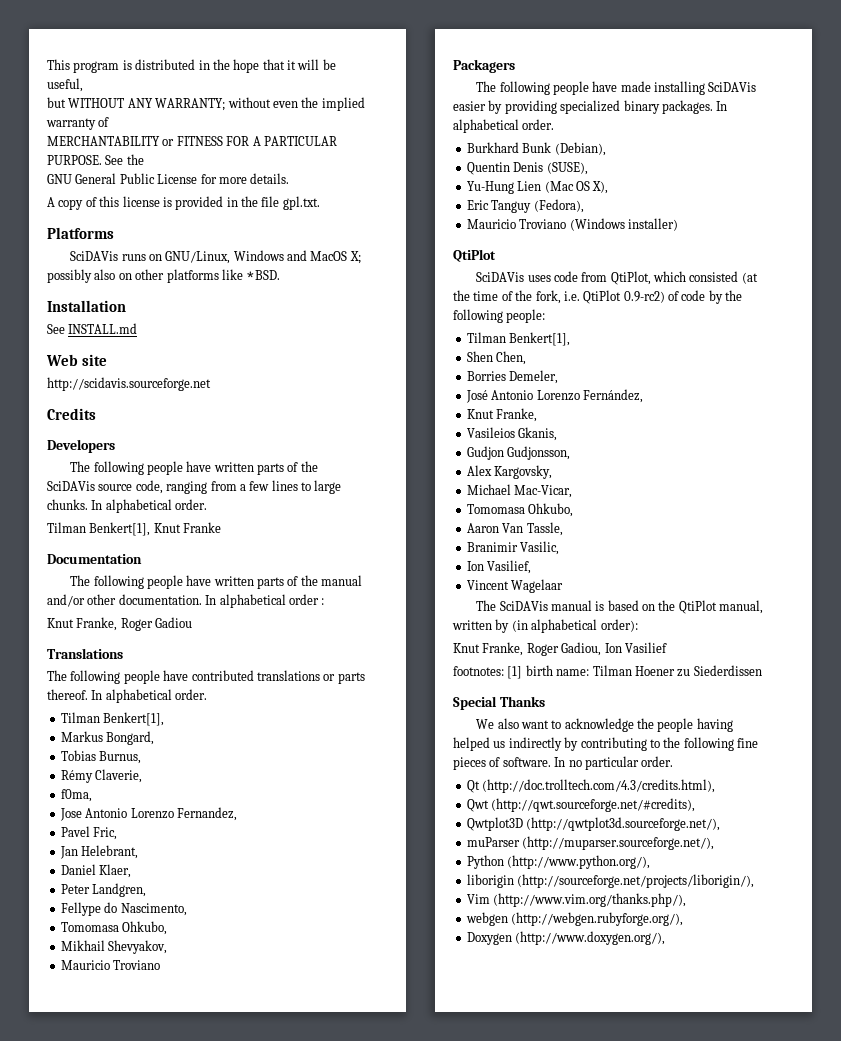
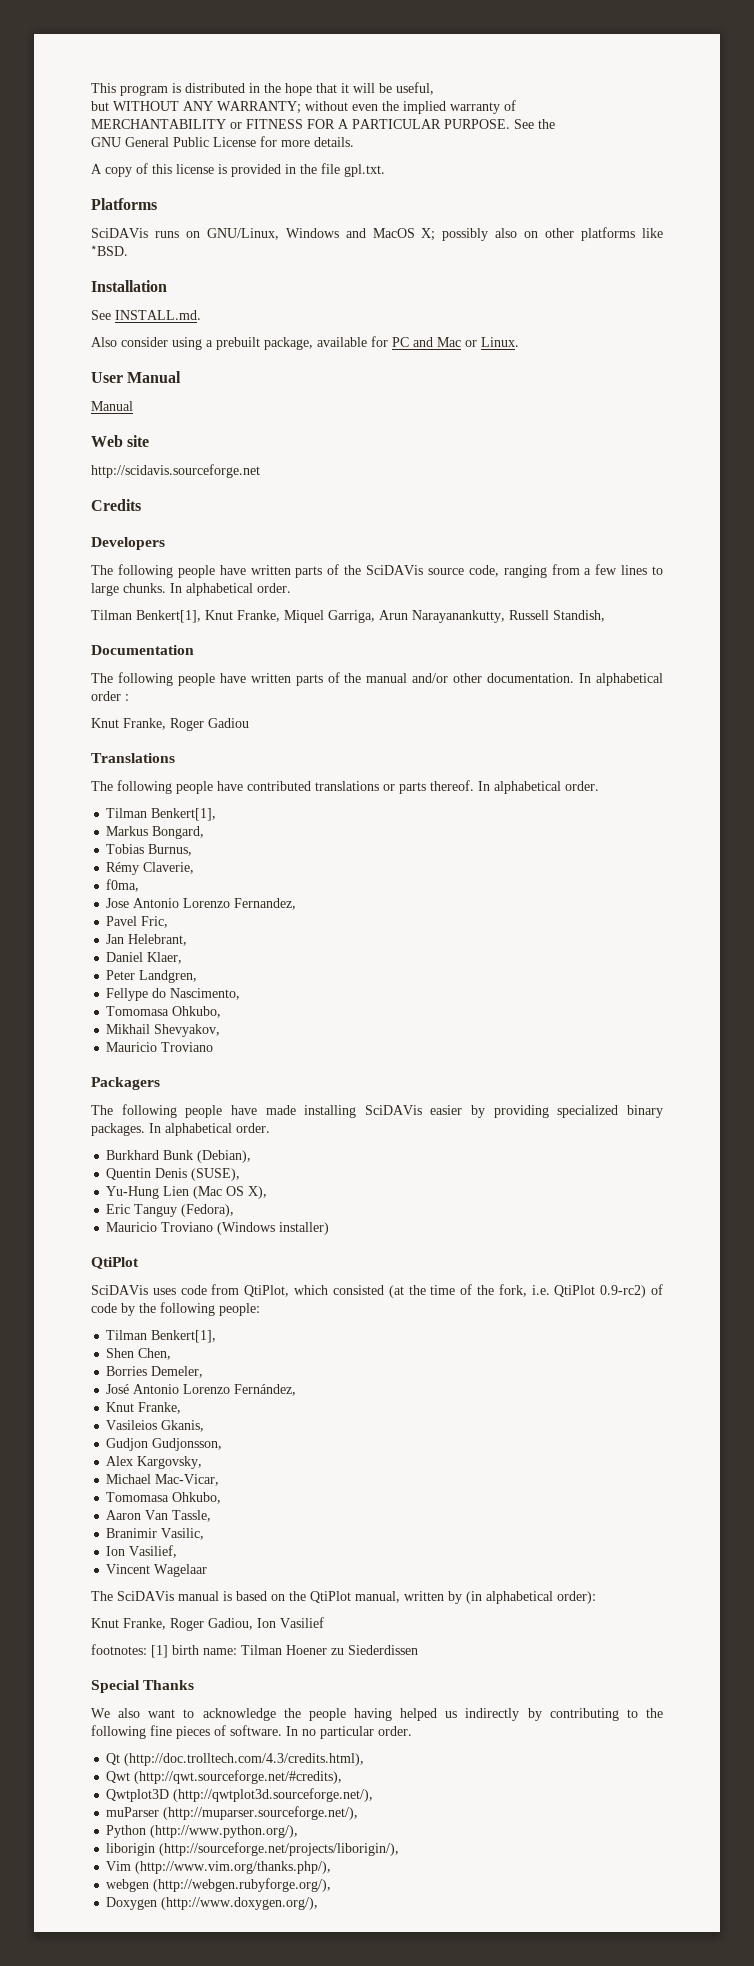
[68,323,138,334] INSTALL.md -> [115,310,201,320] [91,336,519,350] [91,371,182,383] [91,401,133,411] INSTALL.md. // Also consider using a prebuilt package, available for PC and Mac or Linux. // User Manual // Manual
[183,522,222,533] Franke -> [237,610,605,623] Franke, Miquel Garriga, Arun Narayanankutty, Russell Standish,

